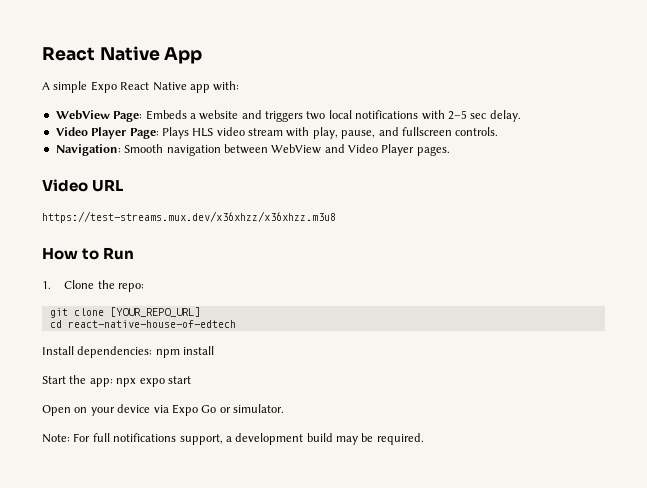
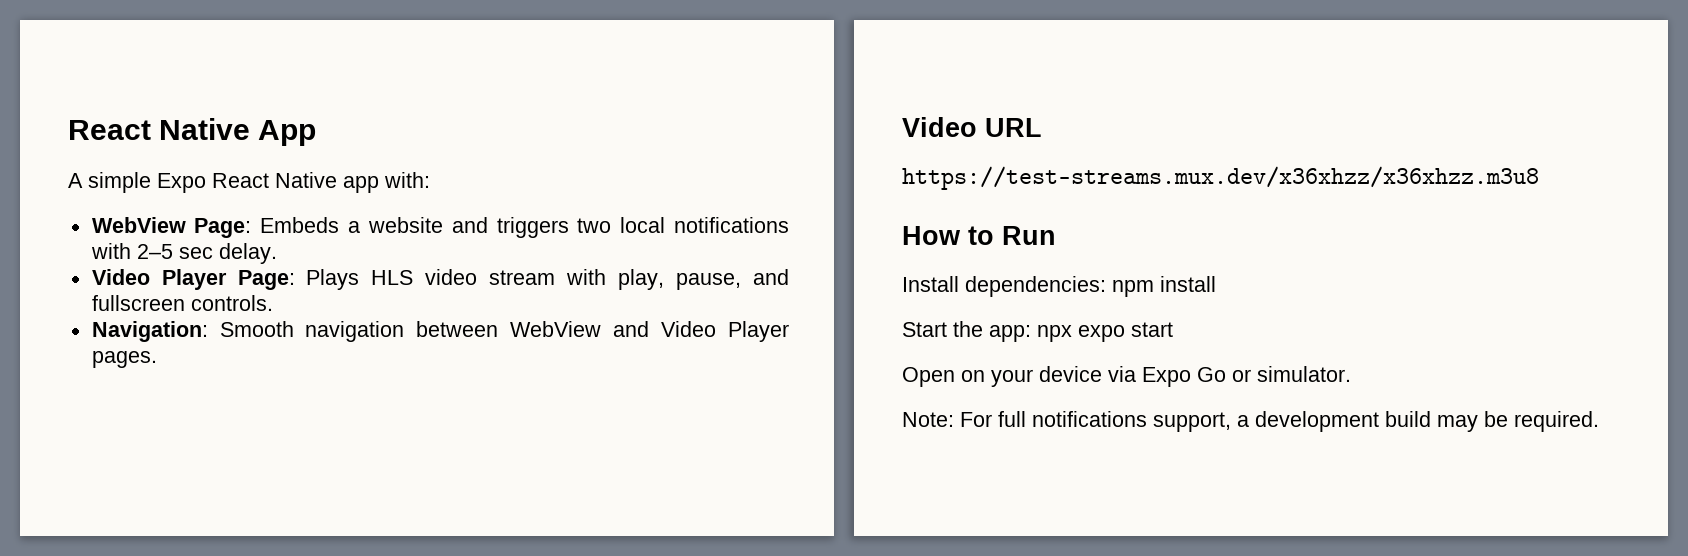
[42,280,145,292] [49,307,200,318] [49,320,236,328] // 1. Clone the repo: // git clone [YOUR_REPO_URL] // cd react-native-house-of-edtech -> (1056, 235) none

